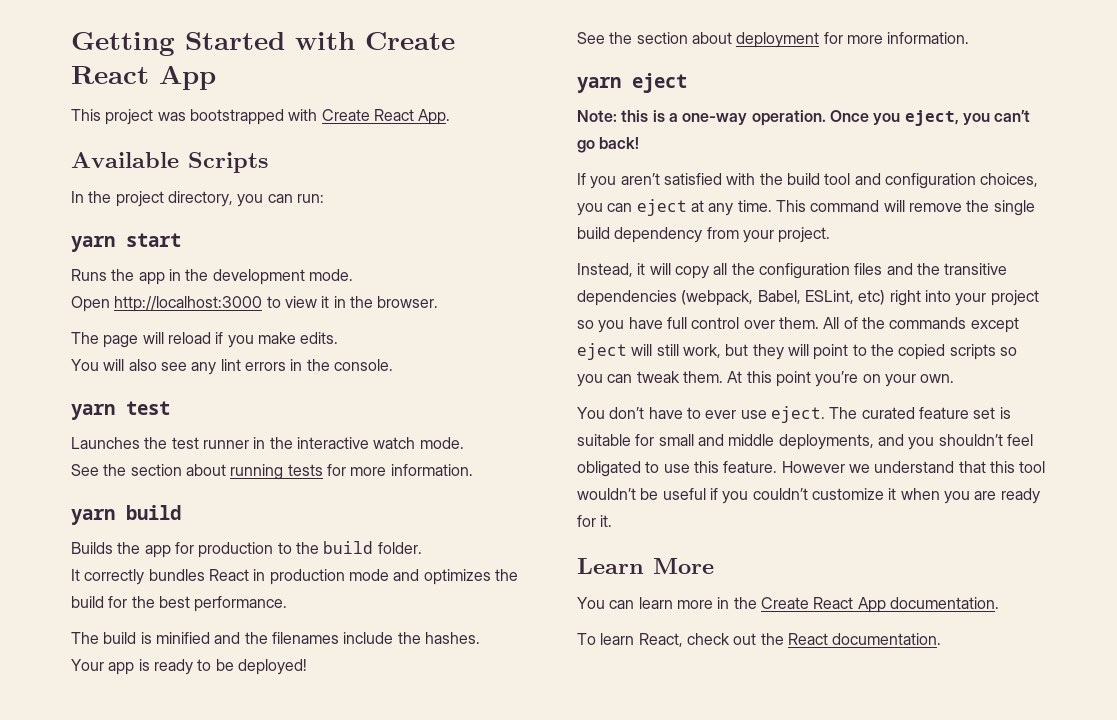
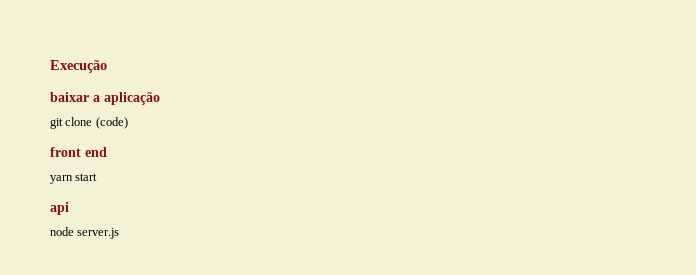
[71,32,455,56] [71,65,216,90] [71,109,451,125] [71,152,268,173] [71,191,324,207] [71,233,181,252] [71,269,353,285] [71,296,439,312] [71,332,339,348] [71,359,393,375] [71,401,170,420] [71,437,464,449] [71,464,473,480] [71,505,181,525] [71,541,422,558] [71,569,518,585] [71,596,288,612] [71,632,480,644] [71,659,307,675] [577,32,970,48] [577,73,687,93] [577,110,1031,126] [577,137,640,153] [577,173,1039,189] [577,199,1035,216] [577,227,831,243] [577,263,1008,279] [577,290,1039,306] [577,317,1019,333] [577,343,1017,360] [577,371,955,387] [577,406,1011,423] [577,434,1033,450] [577,461,1046,477] [577,488,1040,504] [577,515,613,527] [577,558,714,574] [577,597,999,613] [577,633,942,647] Getting Started with Create React App // This project was bootstrapped with Create React App. // Available Scripts // In the project directory, you can run: // yarn start // Runs the app in the development mode. // Open http://localhost:3000 to view it in the browser. // The page will reload if you make edits. // You will also see any lint errors in the console. // yarn test // Launches the test runner in the interactive watch mode. // See the section about running tests for more information. // yarn build // Builds the app for production to the build folder. // It correctly bundles React in production mode and optimizes the build for the best performance. // The build is minified and the filenames include the hashes. // Your app is ready to be deployed! // See the section about deployment for more information. // yarn eject // Note: this is a one-way operation. Once you eject, you can’t go back! // If you aren’t satisfied with the build tool and configuration choices, you can eject at any time. This command will remove the single build dependency from your project. // Instead, it will copy all the configuration files and the transitive dependencies (webpack, Babel, ESLint, etc) right into your project so you have full control over them. All of the commands except eject will still work, but they will point to the copied scripts so you can tweak them. At this point you’re on your own. // You don’t have to ever use eject. The curated feature set is suitable for small and middle deployments, and you shouldn’t feel obligated to use this feature. However we understand that this tool wouldn’t be useful if you couldn’t customize it when you are ready for it. // Learn More // You can learn more in the Create React App documentation. // To learn React, check out the React documentation. -> [50,60,107,73] [50,92,160,105] [50,117,128,129] [50,147,107,157] [50,173,98,184] [50,202,69,215] [50,227,120,239] Execução // baixar a aplicação // git clone (code) // front end // yarn start // api // node server.js

